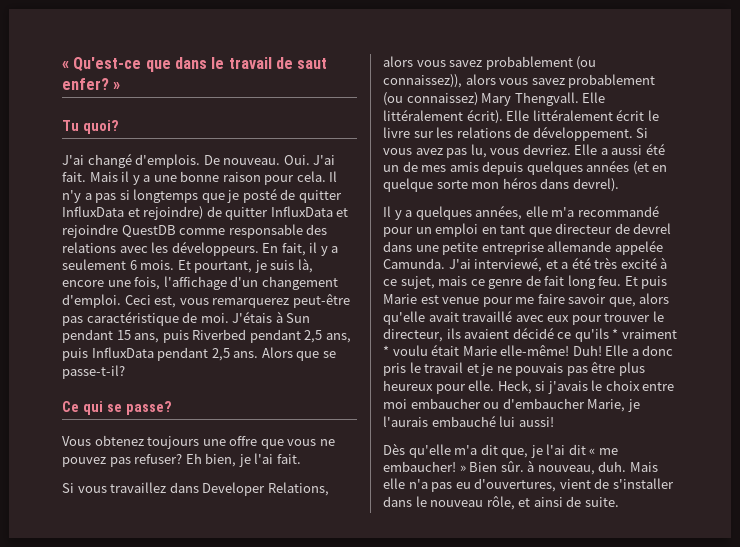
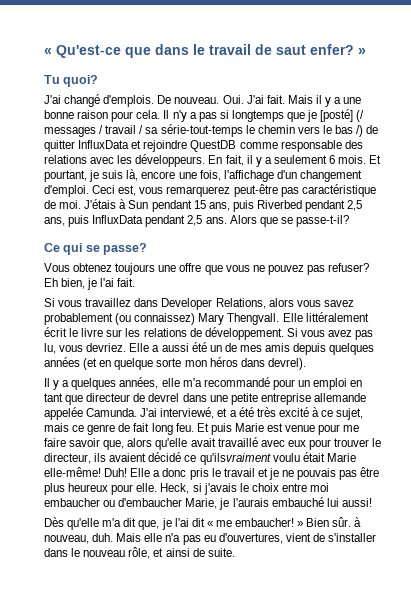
[242,188,342,203] [62,206,204,220] posté de quitter InfluxData et rejoindre) -> [320,109,365,122] [44,124,364,137] [posté] (/ messages / travail / sa série-tout-temps le chemin vers le bas /)
[383,74,656,88] [383,92,403,106] connaissez)), alors vous savez probablement (ou -> (132, 319) none
[466,109,613,124] écrit). Elle littéralement -> (369, 317) none
[574,328,677,342] [383,345,389,356] qu'ils * vraiment * -> [199,453,271,465] qu'ilsvraiment

